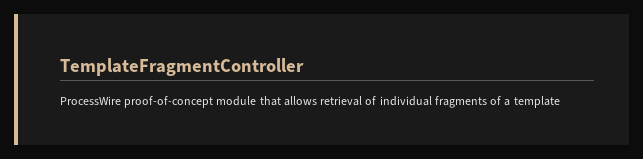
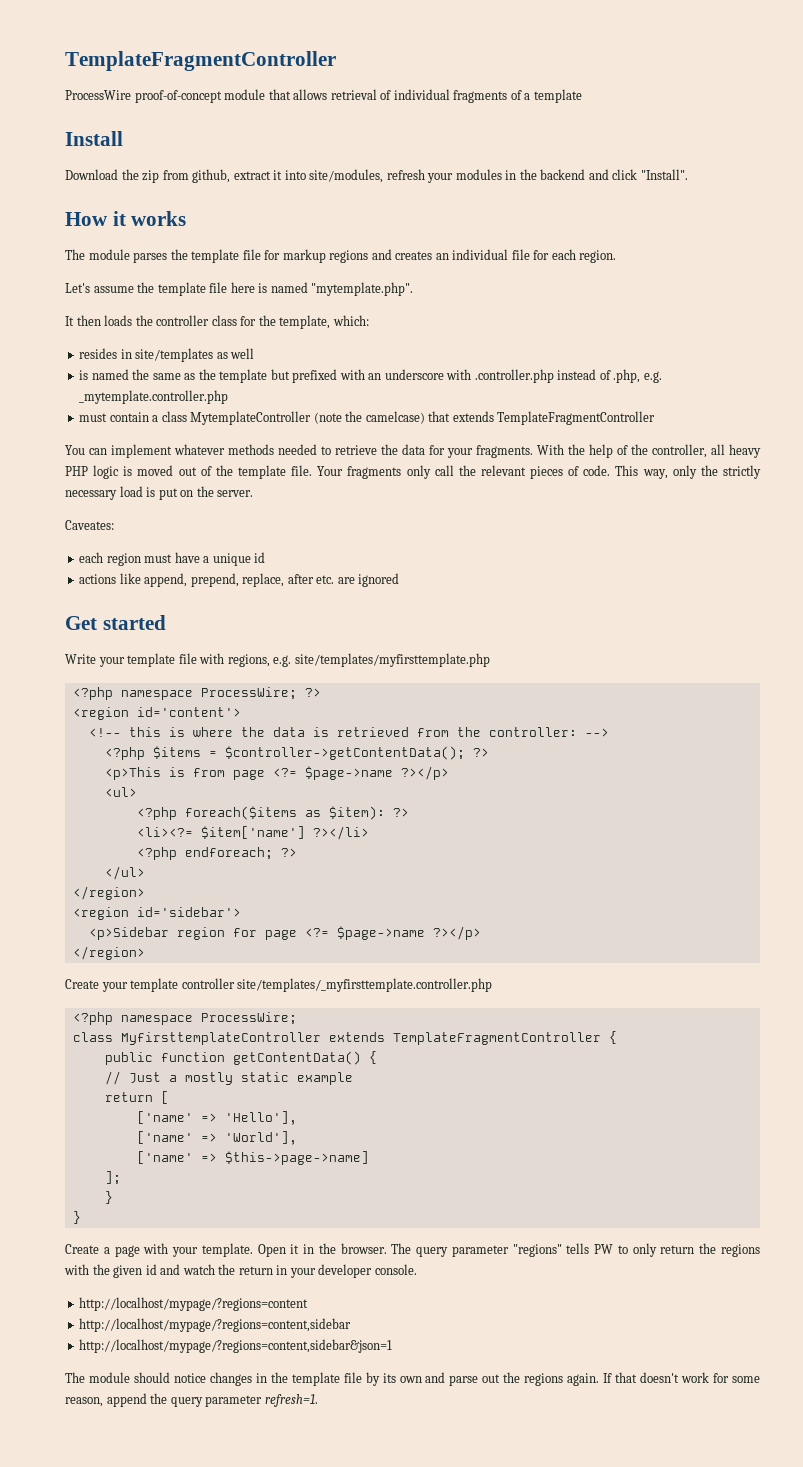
(560, 102) none -> [65,131,123,146] [65,169,688,183] [65,211,187,226] [65,249,617,263] [65,282,414,296] [65,315,369,329] [79,348,255,362] [79,369,662,383] [79,390,229,404] [79,411,656,425] [65,444,761,458] [65,465,761,479] [65,486,254,500] [65,520,114,530] [79,552,266,566] [79,573,400,587] [65,615,166,630] [65,653,490,667] [72,687,321,700] [72,707,241,720] [88,727,609,737] [104,746,489,760] [104,766,449,780] [104,787,137,797] [136,806,409,820] [136,826,369,840] [136,847,297,860] [104,866,145,880] [72,886,145,900] [72,907,241,920] [88,926,481,940] [72,946,145,960] [65,978,493,992] [72,1012,297,1025] [72,1031,617,1045] [104,1051,377,1065] [104,1071,353,1085] [104,1091,169,1104] [136,1111,297,1125] [136,1131,297,1145] [136,1151,369,1165] [104,1171,121,1185] [104,1191,113,1204] [72,1211,81,1224] [65,1243,761,1257] [64,1264,417,1278] [79,1297,309,1311] [79,1318,352,1332] [79,1339,393,1353] [65,1372,760,1386] [65,1393,318,1407] // Install // Download the zip from github, extract it into site/modules, refresh your modules in the backend and click "Install". // How it works // The module parses the template file for markup regions and creates an individual file for each region. // Let's assume the template file here is named "mytemplate.php". // It then loads the controller class for the template, which: // resides in site/templates as well // is named the same as the template but prefixed with an underscore with .controller.php instead of .php, e.g. _mytemplate.controller.php // must contain a class MytemplateController (note the camelcase) that extends TemplateFragmentController // You can implement whatever methods needed to retrieve the data for your fragments. With the help of the controller, all heavy PHP logic is moved out of the template file. Your fragments only call the relevant pieces of code. This way, only the strictly necessary load is put on the server. // Caveates: // each region must have a unique id // actions like append, prepend, replace, after etc. are ignored // Get started // Write your template file with regions, e.g. site/templates/myfirsttemplate.php // <?php namespace ProcessWire; ?> // <region id='content'> // <!-- this is where the data is retrieved from the controller: --> // <?php $items = $controller->getContentData(); ?> // <p>This is from page <?= $page->name ?></p> // <ul> // <?php foreach($items as $item): ?> // <li><?= $item['name'] ?></li> // <?php endforeach; ?> // </ul> // </region> // <region id='sidebar'> // <p>Sidebar region for page <?= $page->name ?></p> // </region> // Create your template controller site/templates/_myfirsttemplate.controller.php // <?php namespace ProcessWire; // class MyfirsttemplateController extends TemplateFragmentController { // public function getContentData() { // // Just a mostly static example // return [ // ['name' => 'Hello'], // ['name' => 'World'], // ['name' => $this->page->name] // ]; // } // } // Create a page with your template. Open it in the browser. The query parameter "regions" tells PW to only return the regions with the given id and watch the return in your developer console. // http://localhost/mypage/?regions=content // http://localhost/mypage/?regions=content,sidebar // http://localhost/mypage/?regions=content,sidebar&json=1 // The module should notice changes in the template file by its own and parse out the regions again. If that doesn't work for some reason, append the query parameter refresh=1.

